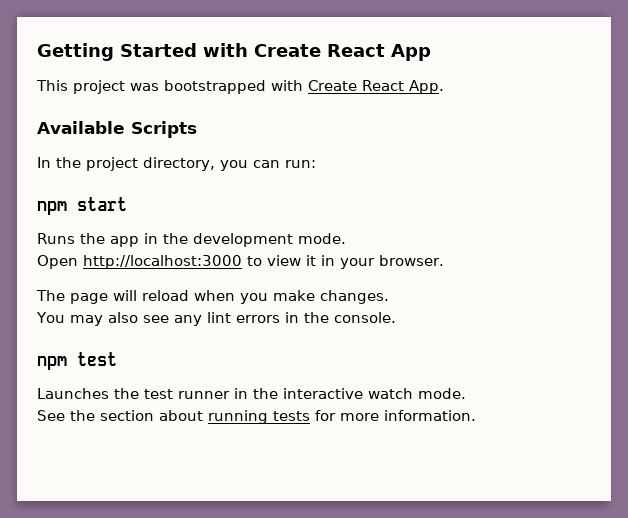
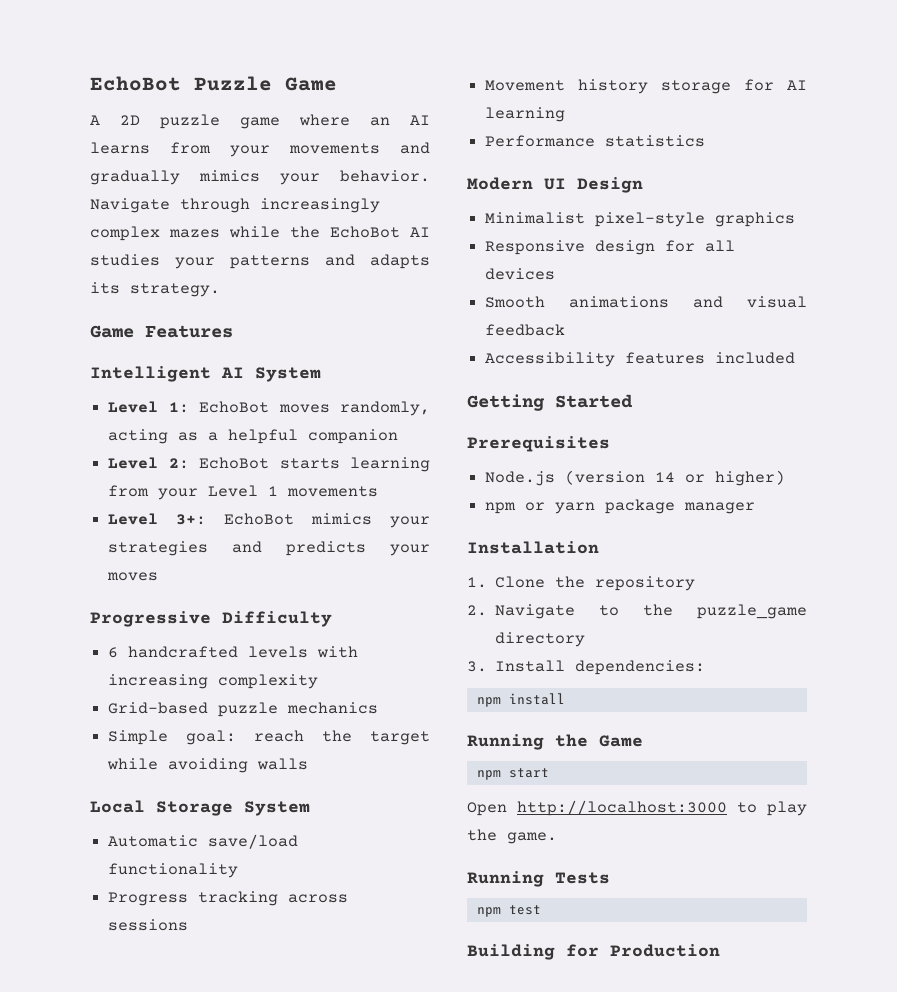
[37,43,431,61] [36,80,444,94] [37,121,197,138] [37,157,316,171] [37,197,127,215] [37,233,346,247] [37,255,444,269] [36,290,389,304] [36,312,396,326] [37,352,117,370] [37,388,466,399] [37,410,476,424] Getting Started with Create React App // This project was bootstrapped with Create React App. // Available Scripts // In the project directory, you can run: // npm start // Runs the app in the development mode. // Open http://localhost:3000 to view it in your browser. // The page will reload when you make changes. // You may also see any lint errors in the console. // npm test // Launches the test runner in the interactive watch mode. // See the section about running tests for more information. -> [90,76,337,91] [90,114,430,129] [90,142,430,157] [90,170,430,185] [90,198,380,213] [90,226,430,241] [90,254,430,269] [90,282,220,297] [90,325,233,338] [90,366,321,382] [108,401,430,416] [108,429,399,444] [108,457,430,472] [108,485,379,500] [108,513,430,528] [108,541,431,556] [107,572,159,581] [90,611,332,627] [108,646,359,658] [108,674,319,689] [108,702,379,717] [108,730,430,745] [107,758,309,773] [90,800,310,816] [108,834,299,849] [108,863,239,878] [108,891,349,906] [108,919,189,931] [485,79,807,94] [485,107,566,122] [485,135,706,147] [467,177,643,193] [485,212,796,227] [485,240,736,255] [485,268,556,280] [485,296,807,308] [485,324,566,336] [485,352,796,367] [467,394,633,411] [467,436,610,452] [485,470,786,486] [485,499,756,514] [467,541,599,554] [467,576,696,591] [467,604,807,619] [495,632,586,647] [467,660,706,675] [476,693,565,707] [467,734,643,750] [476,768,549,780] [467,800,807,816] [467,829,557,844] [467,871,610,887] [476,905,541,917] [467,944,720,960] EchoBot Puzzle Game // A 2D puzzle game where an AI learns from your movements and gradually mimics your behavior. Navigate through increasingly complex mazes while the EchoBot AI studies your patterns and adapts its strategy. // Game Features // Intelligent AI System // Level 1: EchoBot moves randomly, acting as a helpful companion // Level 2: EchoBot starts learning from your Level 1 movements // Level 3+: EchoBot mimics your strategies and predicts your moves // Progressive Difficulty // 6 handcrafted levels with increasing complexity // Grid-based puzzle mechanics // Simple goal: reach the target while avoiding walls // Local Storage System // Automatic save/load functionality // Progress tracking across sessions // Movement history storage for AI learning // Performance statistics // Modern UI Design // Minimalist pixel-style graphics // Responsive design for all devices // Smooth animations and visual feedback // Accessibility features included // Getting Started // Prerequisites // Node.js (version 14 or higher) // npm or yarn package manager // Installation // 1. Clone the repository // 2. Navigate to the puzzle_game directory // 3. Install dependencies: // npm install // Running the Game // npm start // Open http://localhost:3000 to play the game. // Running Tests // npm test // Building for Production

